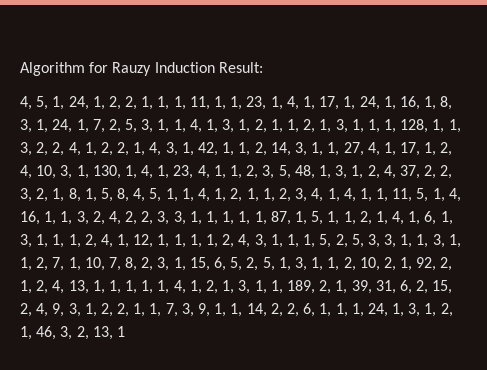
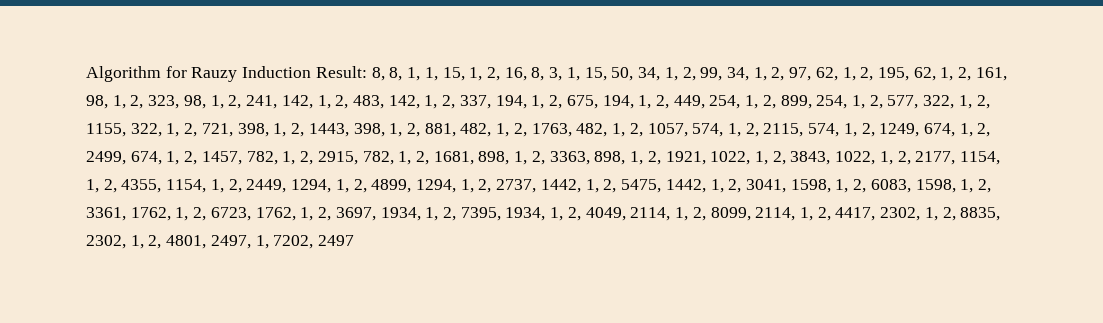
[20,96,453,110] [20,119,461,133] [20,142,453,156] [20,165,453,179] [20,188,461,202] [20,211,453,225] [20,234,461,248] [20,257,453,271] [20,280,453,294] [20,303,453,317] [20,326,125,340] // 4, 5, 1, 24, 1, 2, 2, 1, 1, 1, 11, 1, 1, 23, 1, 4, 1, 17, 1, 24, 1, 16, 1, 8, 3, 1, 24, 1, 7, 2, 5, 3, 1, 1, 4, 1, 3, 1, 2, 1, 1, 2, 1, 3, 1, 1, 1, 128, 1, 1, 3, 2, 2, 4, 1, 2, 2, 1, 4, 3, 1, 42, 1, 1, 2, 14, 3, 1, 1, 27, 4, 1, 17, 1, 2, 4, 10, 3, 1, 130, 1, 4, 1, 23, 4, 1, 1, 2, 3, 5, 48, 1, 3, 1, 2, 4, 37, 2, 2, 3, 2, 1, 8, 1, 5, 8, 4, 5, 1, 1, 4, 1, 2, 1, 1, 2, 3, 4, 1, 4, 1, 1, 11, 5, 1, 4, 16, 1, 1, 3, 2, 4, 2, 2, 3, 3, 1, 1, 1, 1, 1, 87, 1, 5, 1, 1, 2, 1, 4, 1, 6, 1, 3, 1, 1, 1, 2, 4, 1, 12, 1, 1, 1, 1, 2, 4, 3, 1, 1, 1, 5, 2, 5, 3, 3, 1, 1, 3, 1, 1, 2, 7, 1, 10, 7, 8, 2, 3, 1, 15, 6, 5, 2, 5, 1, 3, 1, 1, 2, 10, 2, 1, 92, 2, 1, 2, 4, 13, 1, 1, 1, 1, 1, 4, 1, 2, 1, 3, 1, 1, 189, 2, 1, 39, 31, 6, 2, 15, 2, 4, 9, 3, 1, 2, 2, 1, 1, 7, 3, 9, 1, 1, 14, 2, 2, 6, 1, 1, 1, 24, 1, 3, 1, 2, 1, 46, 3, 2, 13, 1 -> [371,67,1007,81] [86,95,990,109] [86,123,991,137] [86,151,1001,165] [86,179,992,193] [86,207,1001,221] [86,235,355,249] 8, 8, 1, 1, 15, 1, 2, 16, 8, 3, 1, 15, 50, 34, 1, 2, 99, 34, 1, 2, 97, 62, 1, 2, 195, 62, 1, 2, 161, 98, 1, 2, 323, 98, 1, 2, 241, 142, 1, 2, 483, 142, 1, 2, 337, 194, 1, 2, 675, 194, 1, 2, 449, 254, 1, 2, 899, 254, 1, 2, 577, 322, 1, 2, 1155, 322, 1, 2, 721, 398, 1, 2, 1443, 398, 1, 2, 881, 482, 1, 2, 1763, 482, 1, 2, 1057, 574, 1, 2, 2115, 574, 1, 2, 1249, 674, 1, 2, 2499, 674, 1, 2, 1457, 782, 1, 2, 2915, 782, 1, 2, 1681, 898, 1, 2, 3363, 898, 1, 2, 1921, 1022, 1, 2, 3843, 1022, 1, 2, 2177, 1154, 1, 2, 4355, 1154, 1, 2, 2449, 1294, 1, 2, 4899, 1294, 1, 2, 2737, 1442, 1, 2, 5475, 1442, 1, 2, 3041, 1598, 1, 2, 6083, 1598, 1, 2, 3361, 1762, 1, 2, 6723, 1762, 1, 2, 3697, 1934, 1, 2, 7395, 1934, 1, 2, 4049, 2114, 1, 2, 8099, 2114, 1, 2, 4417, 2302, 1, 2, 8835, 2302, 1, 2, 4801, 2497, 1, 7202, 2497

